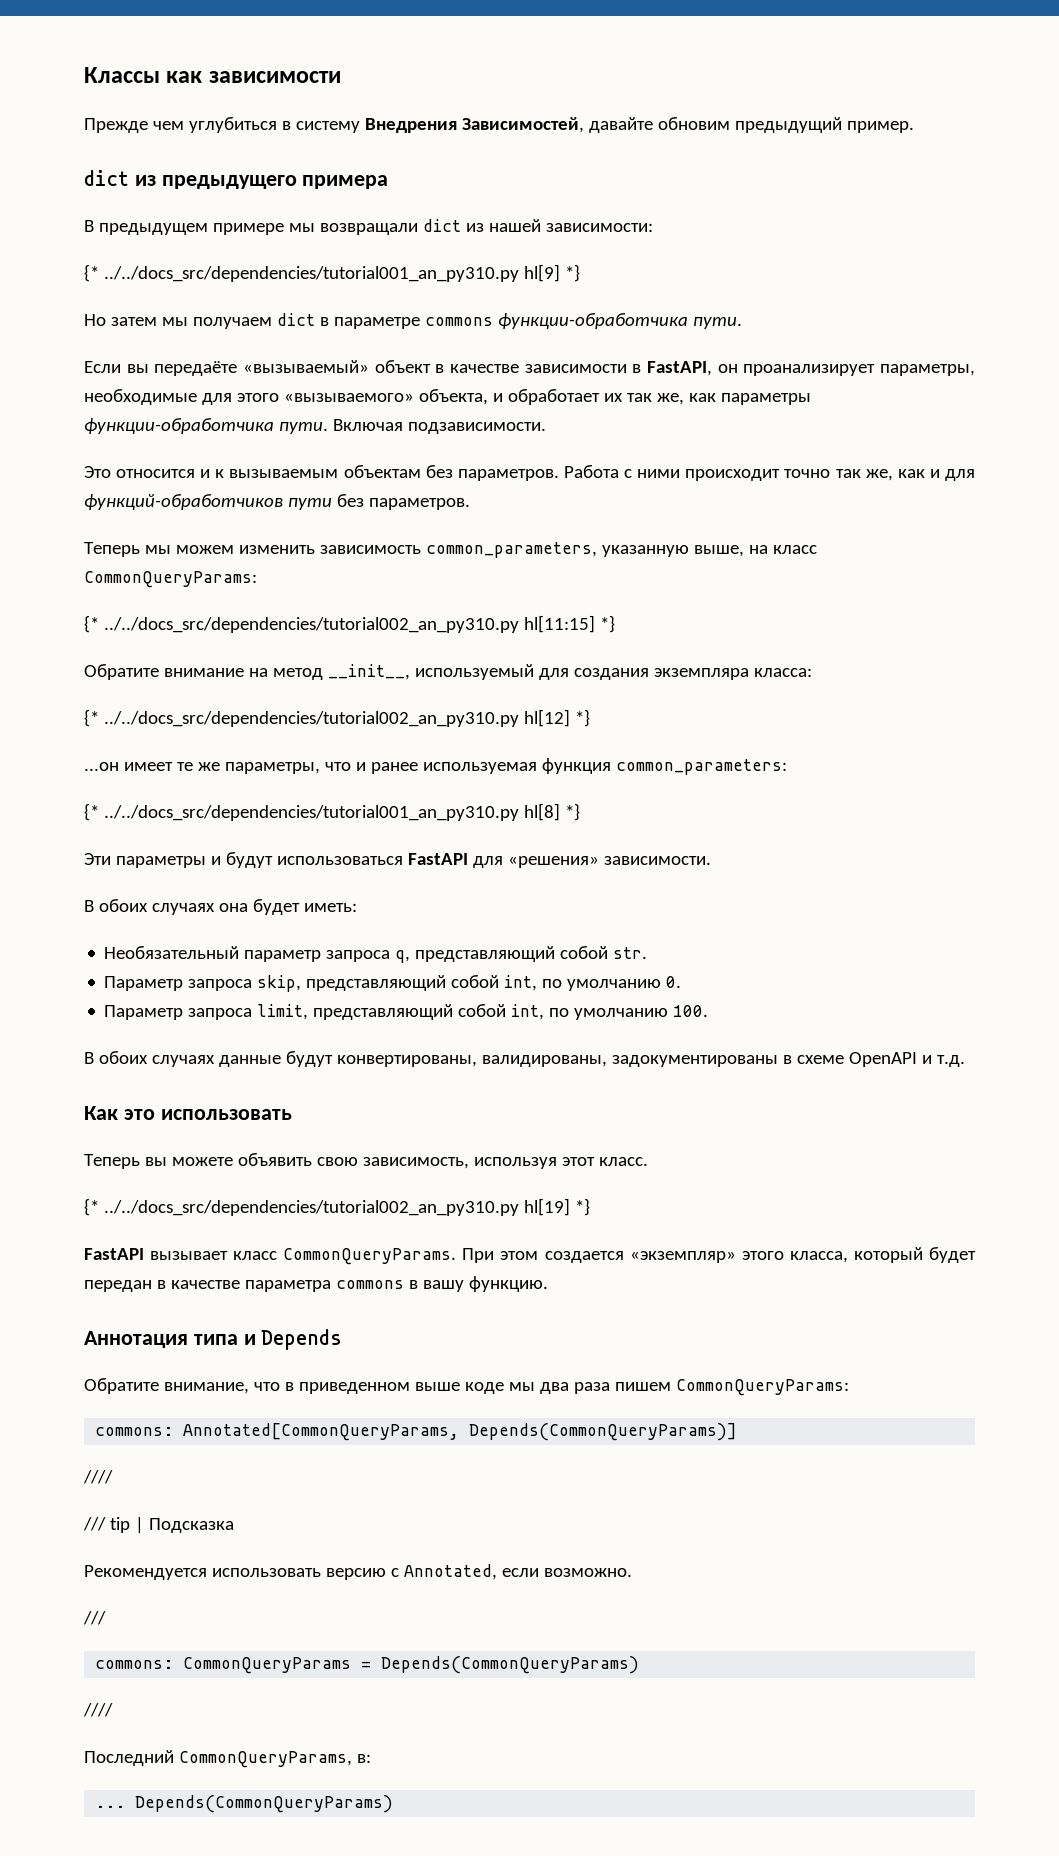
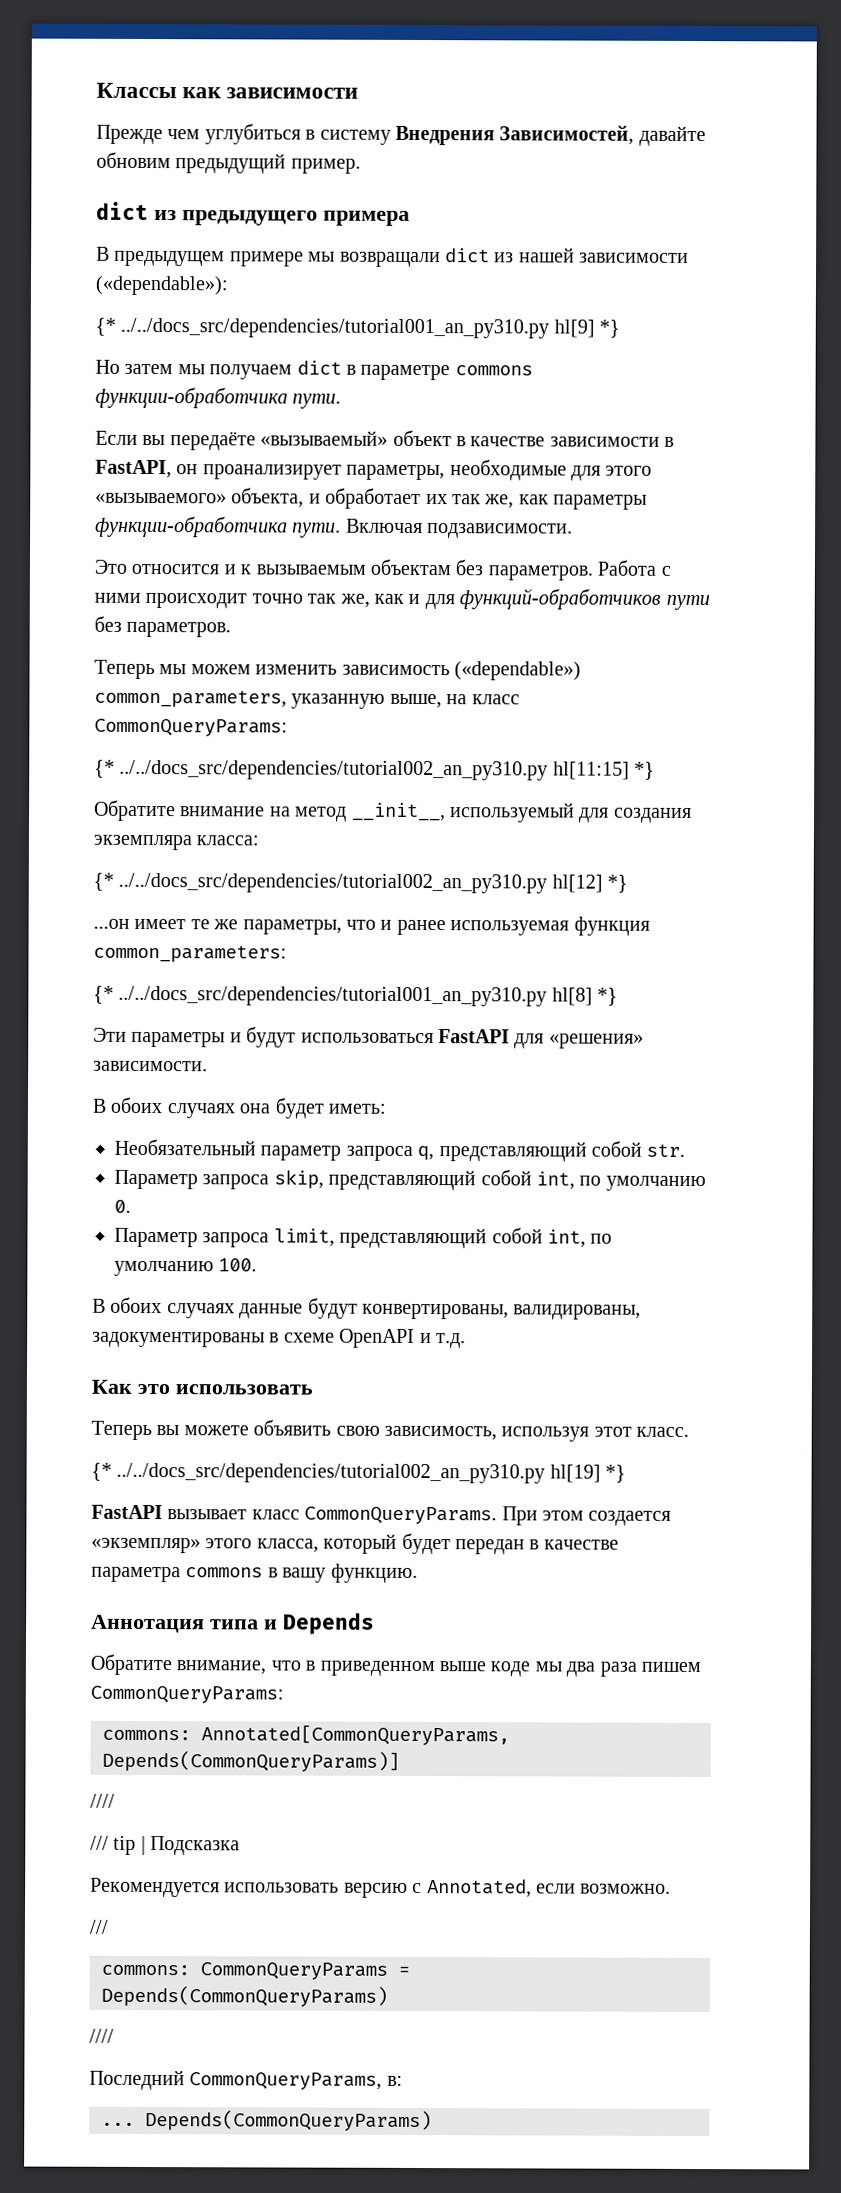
[545,223,653,232] зависимости: -> [579,252,690,263] [95,275,229,296] зависимости («dependable»):
(421, 549) none -> [454,661,581,681] («dependable»)

